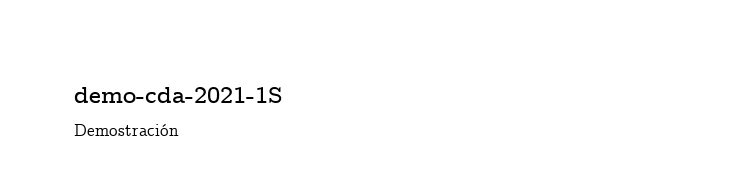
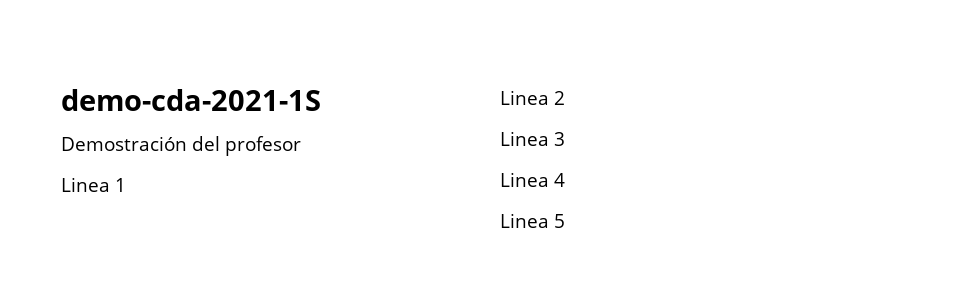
(179, 130) none -> [192,136,301,156] [61,177,126,192] [500,90,565,105] [500,131,565,146] [500,172,565,187] [500,213,565,228] del profesor // Linea 1 // Linea 2 // Linea 3 // Linea 4 // Linea 5

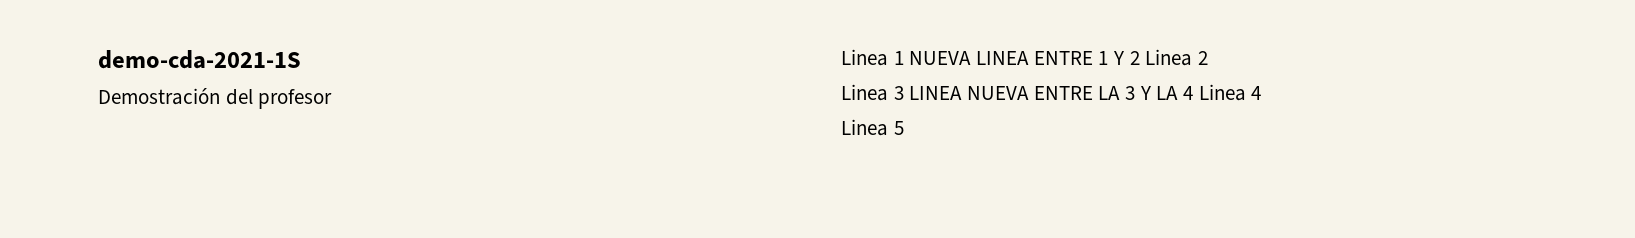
[500,90,565,105] [500,131,565,146] // Linea 2 // Linea 3 // -> [909,49,1209,66] [841,84,1194,101] NUEVA LINEA ENTRE 1 Y 2 Linea 2 // Linea 3 LINEA NUEVA ENTRE LA 3 Y LA 4

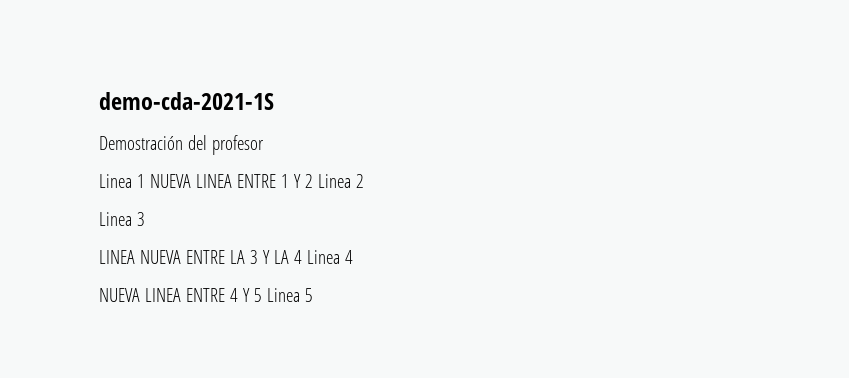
(904, 93) none -> (145, 219) //
(1262, 93) none -> [99,288,262,302] NUEVA LINEA ENTRE 4 Y 5

